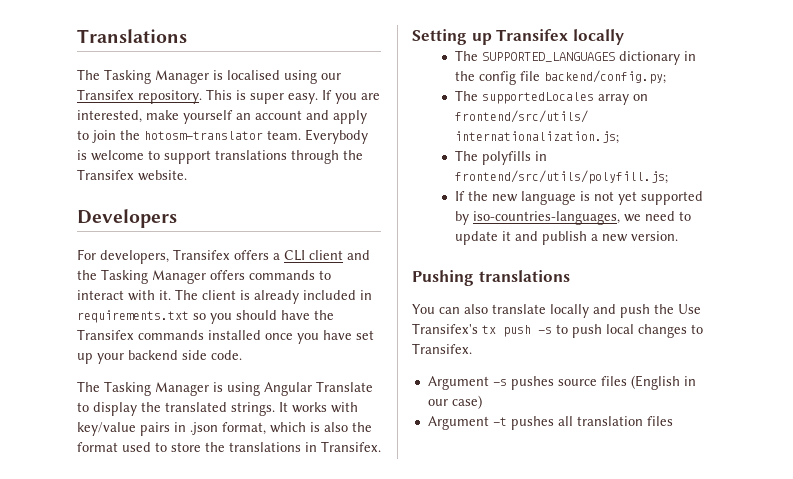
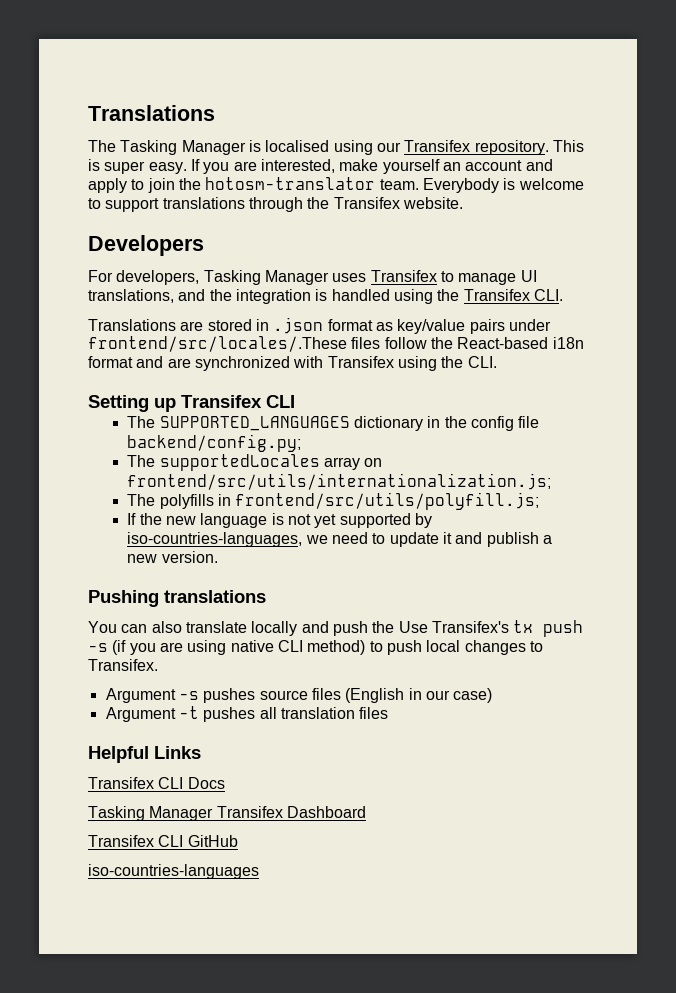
[173,249,370,261] [77,269,331,284] [77,289,372,304] [77,310,334,324] [77,329,374,344] [77,350,242,364] [77,381,373,396] [77,402,358,416] [77,422,372,436] [77,441,381,452] Transifex offers a CLI client and the Tasking Manager offers commands to interact with it. The client is already included in requirements.txt so you should have the Transifex commands installed once you have set up your backend side code. // The Tasking Manager is using Angular Translate to display the translated strings. It works with key/value pairs in .json format, which is also the format used to store the translations in Transifex. -> [203,270,537,285] [88,289,563,304] [88,317,551,334] [88,336,584,352] [88,356,497,371] Tasking Manager uses Transifex to manage UI translations, and the integration is handled using the Transifex CLI. // Translations are stored in .json format as key/value pairs under frontend/src/locales/.These files follow the React-based i18n format and are synchronized with Transifex using the CLI.
[572,29,624,45] locally -> [266,395,295,408] CLI
(552, 330) none -> [112,640,366,655] (if you are using native CLI method)
(673, 421) none -> [88,746,201,763] [88,777,225,789] [88,806,366,821] [88,835,238,847] [88,864,259,879] // Helpful Links // Transifex CLI Docs // Tasking Manager Transifex Dashboard // Transifex CLI GitHub // iso-countries-languages

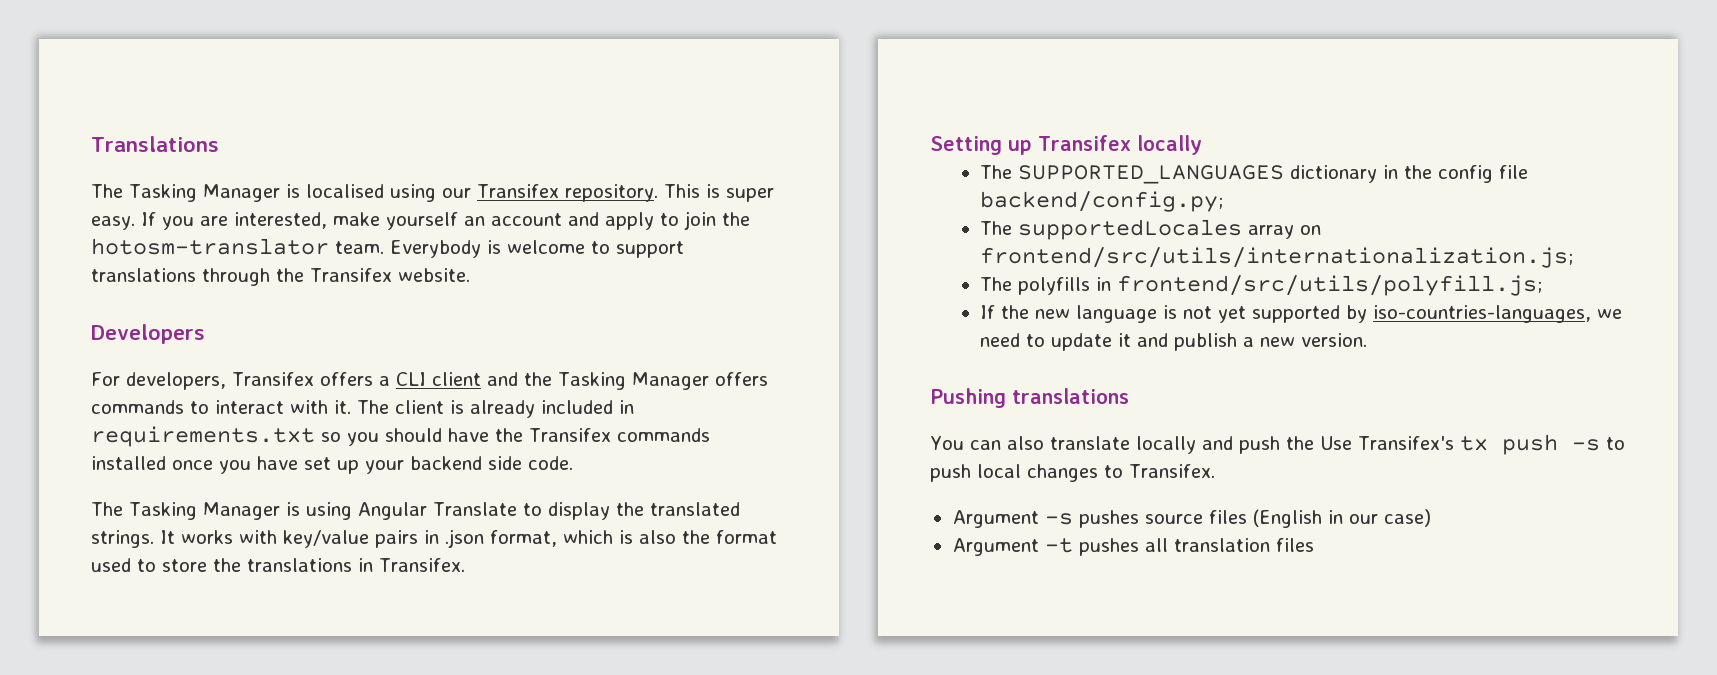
[203,270,537,285] [88,289,563,304] [88,317,551,334] [88,336,584,352] [88,356,497,371] Tasking Manager uses Transifex to manage UI translations, and the integration is handled using the Transifex CLI. // Translations are stored in .json format as key/value pairs under frontend/src/locales/.These files follow the React-based i18n format and are synchronized with Transifex using the CLI. -> [232,372,768,390] [91,400,634,418] [91,426,710,447] [91,456,573,474] [91,502,740,520] [91,529,777,548] [91,558,465,572] Transifex offers a CLI client and the Tasking Manager offers commands to interact with it. The client is already included in requirements.txt so you should have the Transifex commands installed once you have set up your backend side code. // The Tasking Manager is using Angular Translate to display the translated strings. It works with key/value pairs in .json format, which is also the format used to store the translations in Transifex.
[266,395,295,408] CLI -> [1136,135,1202,155] locally
[112,640,366,655] (if you are using native CLI method) -> (1600, 445) none
[88,746,201,763] [88,777,225,789] [88,806,366,821] [88,835,238,847] [88,864,259,879] // Helpful Links // Transifex CLI Docs // Tasking Manager Transifex Dashboard // Transifex CLI GitHub // iso-countries-languages -> (1314, 545) none

